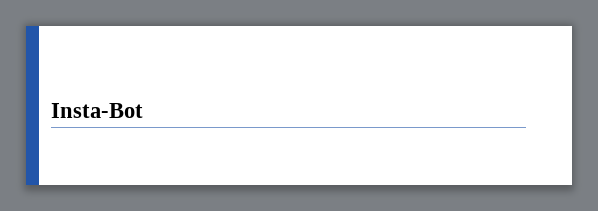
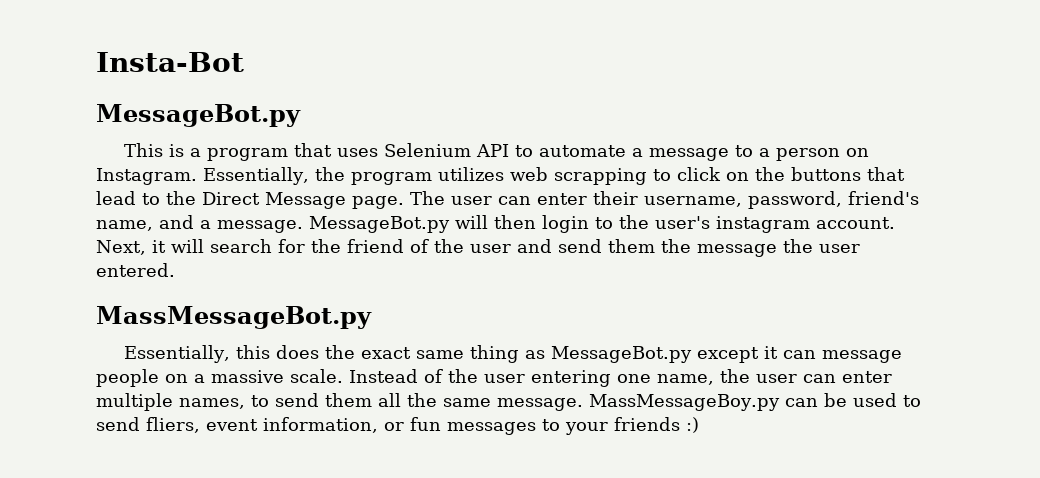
(143, 110) none -> [96,104,301,127] [123,143,869,161] [96,167,905,185] [96,191,919,209] [96,215,895,233] [96,239,860,257] [96,263,175,277] [96,306,372,329] [123,345,902,363] [96,369,892,387] [96,393,921,411] [96,417,699,435] // MessageBot.py // This is a program that uses Selenium API to automate a message to a person on Instagram. Essentially, the program utilizes web scrapping to click on the buttons that lead to the Direct Message page. The user can enter their username, password, friend's name, and a message. MessageBot.py will then login to the user's instagram account. Next, it will search for the friend of the user and send them the message the user entered. // MassMessageBot.py // Essentially, this does the exact same thing as MessageBot.py except it can message people on a massive scale. Instead of the user entering one name, the user can enter multiple names, to send them all the same message. MassMessageBoy.py can be used to send fliers, event information, or fun messages to your friends :)

